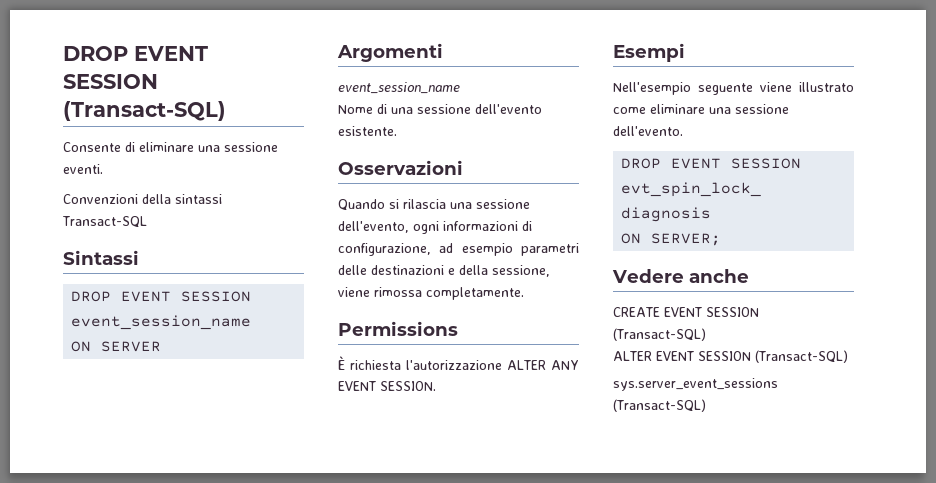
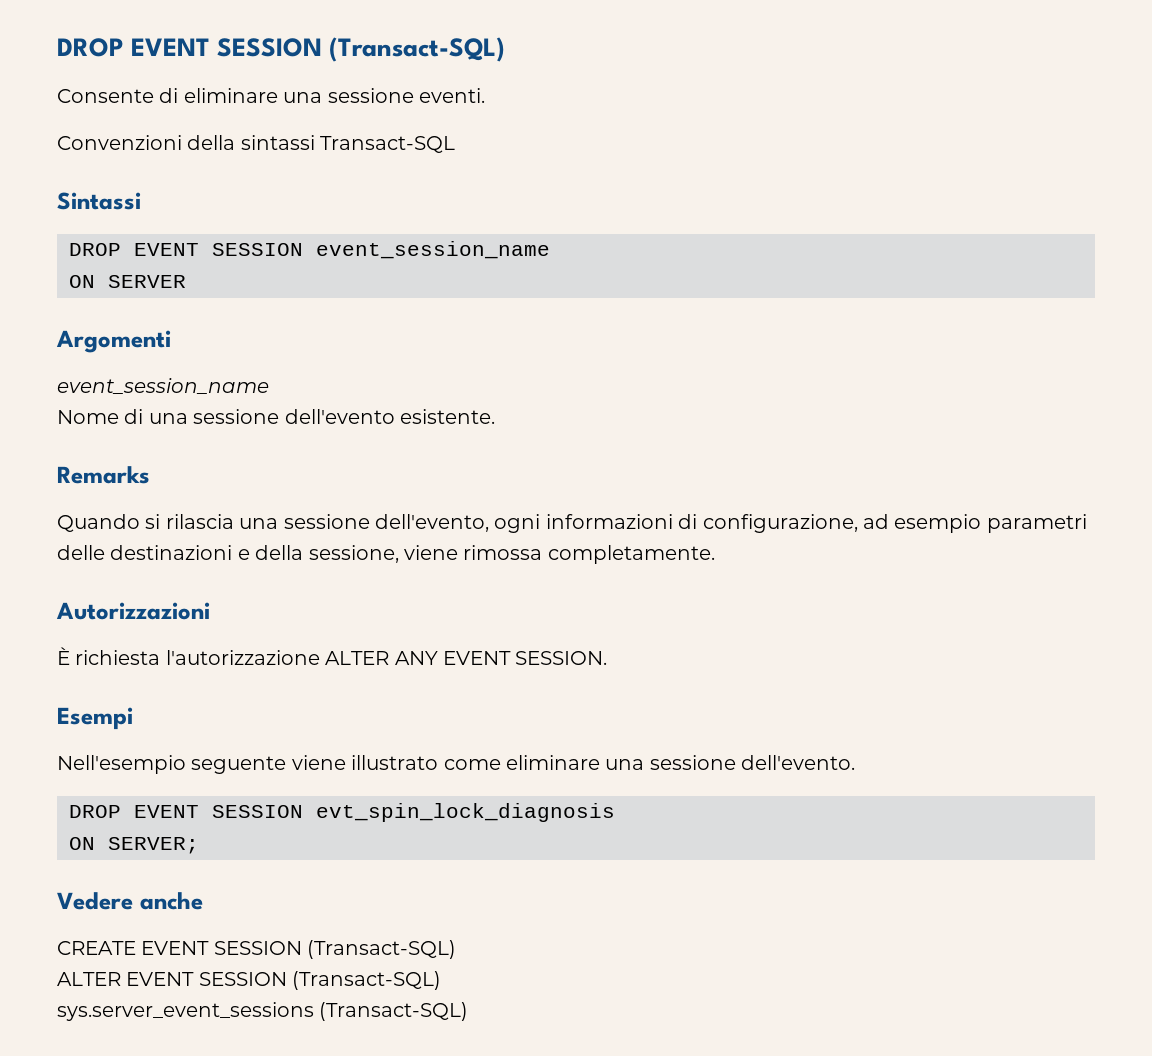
[338,160,463,175] Osservazioni -> [57,466,150,484] Remarks
[338,321,458,336] Permissions -> [56,602,210,620] Autorizzazioni

